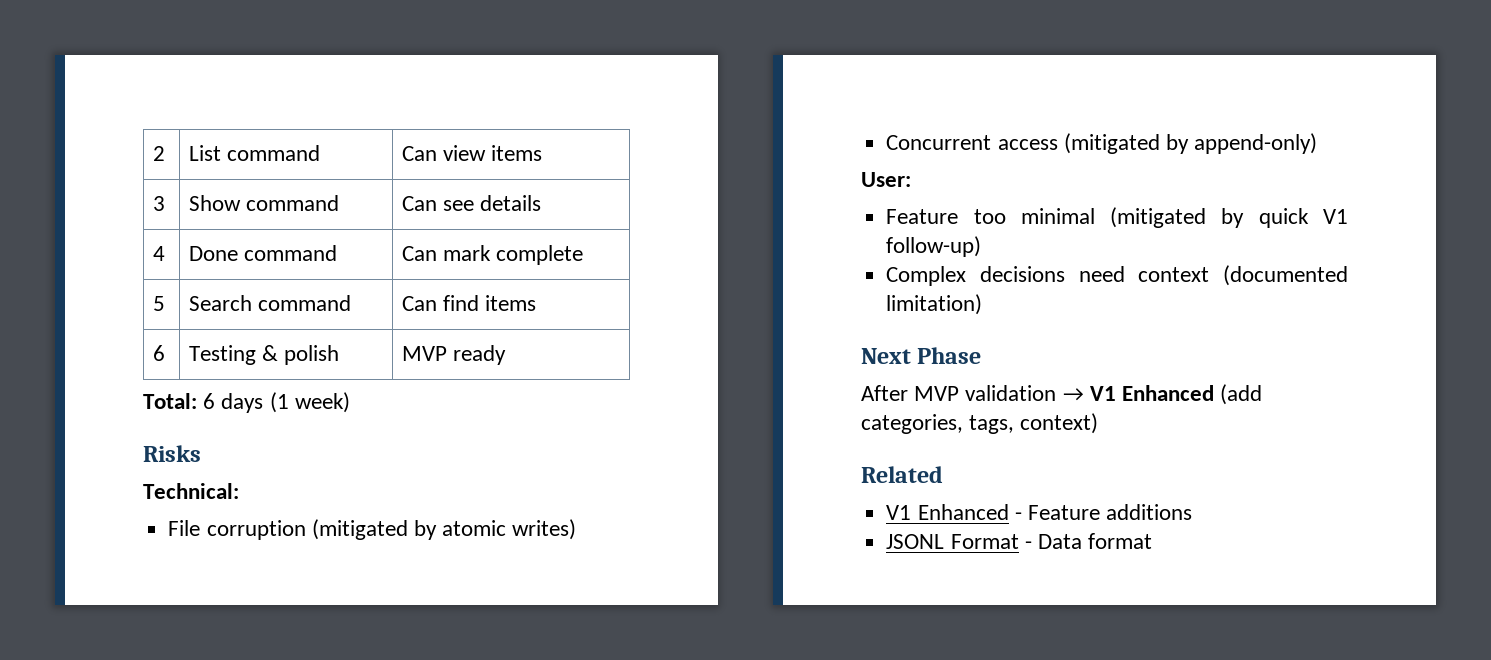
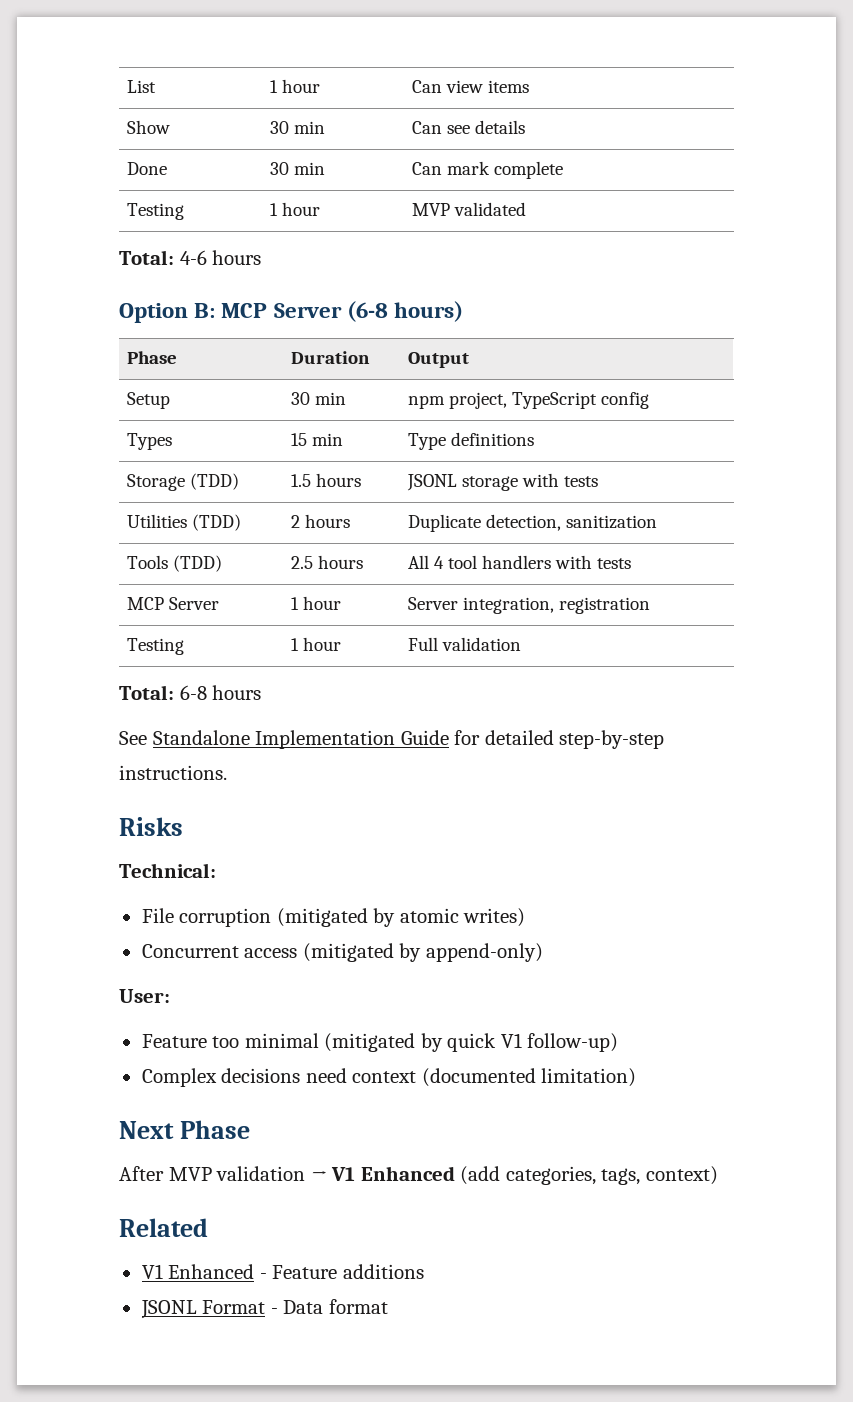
[152,146,165,161] [188,145,320,161] 2 | List command -> [127,80,157,93] [270,79,321,93] List | 1 hour
[152,196,165,211] [188,195,339,211] 3 | Show command -> [127,120,171,134] [270,121,326,134] Show | 30 min
[152,246,165,261] [188,245,337,261] 4 | Done command -> [127,162,168,175] [270,162,326,175] Done | 30 min
[152,296,165,311] [188,295,351,311] [401,295,536,311] [152,345,165,361] [188,345,339,365] [401,345,506,365] [143,392,350,413] 5 | Search command | Can find items // 6 | Testing & polish | MVP ready // Total: 6 days (1 week) -> [127,203,185,220] [270,202,321,216] [412,202,527,216] [119,250,262,265] [119,301,464,323] [127,351,178,364] [291,351,371,364] [408,352,470,368] [127,392,171,409] [291,392,347,405] [408,392,650,409] [127,433,173,450] [291,433,344,446] [408,432,535,450] [127,473,240,491] [291,473,362,487] [407,473,599,491] [127,514,242,531] [291,514,351,528] [408,514,658,532] [127,555,223,572] [291,555,364,569] [408,555,632,569] [127,597,220,610] [291,596,342,610] [408,597,651,614] [127,638,185,655] [291,637,342,651] [408,637,522,651] [119,685,262,700] [119,730,665,749] [119,765,227,780] Testing | 1 hour | MVP validated // Total: 4-6 hours // Option B: MCP Server (6-8 hours) // Phase | Duration | Output // Setup | 30 min | npm project, TypeScript config // Types | 15 min | Type definitions // Storage (TDD) | 1.5 hours | JSONL storage with tests // Utilities (TDD) | 2 hours | Duplicate detection, sanitization // Tools (TDD) | 2.5 hours | All 4 tool handlers with tests // MCP Server | 1 hour | Server integration, registration // Testing | 1 hour | Full validation // Total: 6-8 hours // See Standalone Implementation Guide for detailed step-by-step instructions.

